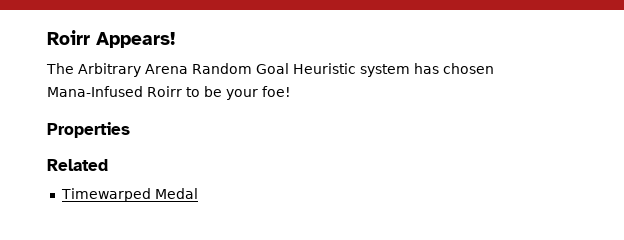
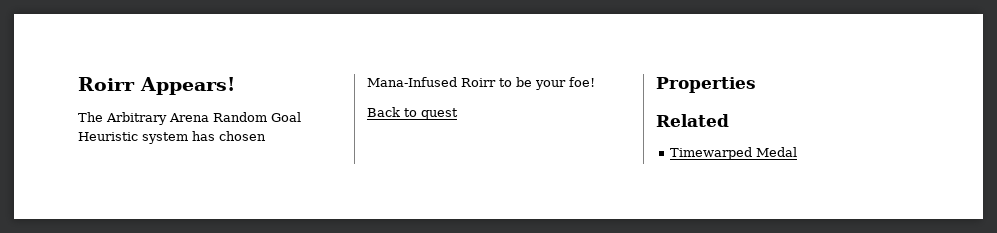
(291, 91) none -> [367,107,458,120] // Back to quest

